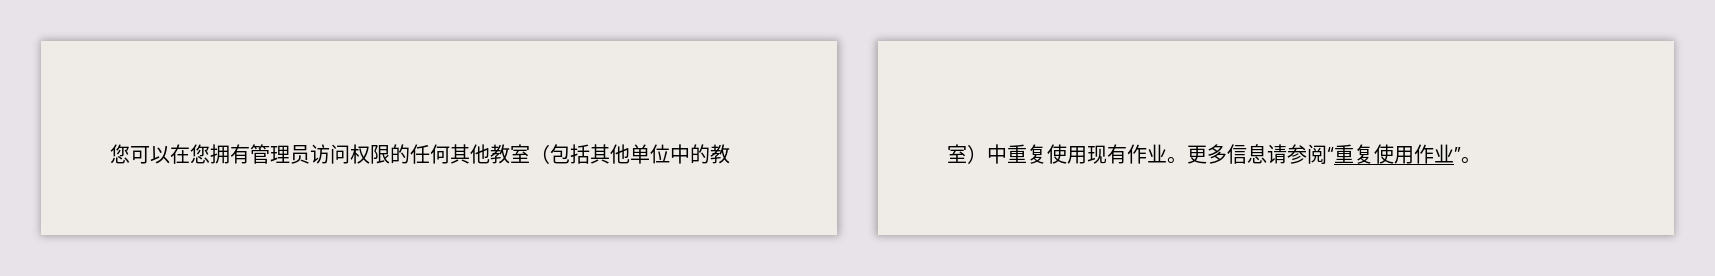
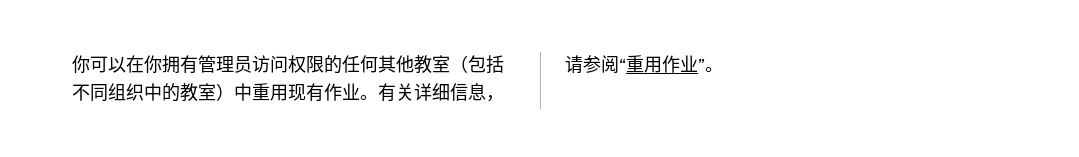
[110,144,210,164] 您可以在您 -> [72,55,162,73] 你可以在你
[590,144,670,164] 其他单位 -> [72,83,144,102] 不同组织
[1027,144,1067,164] 复使 -> (270, 92) none
[1187,144,1267,164] 更多信息 -> [378,83,504,102] 有关详细信息，
[1354,144,1394,164] 复使 -> (644, 64) none

